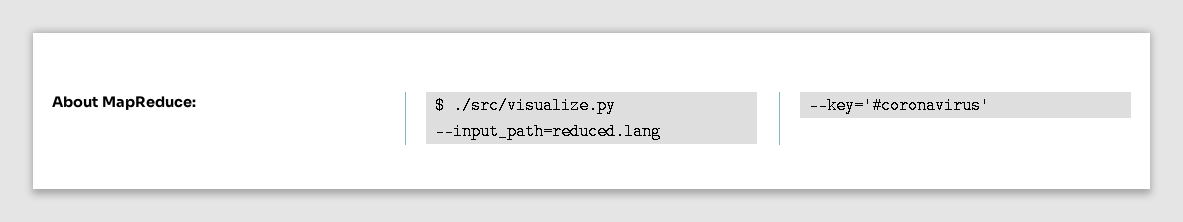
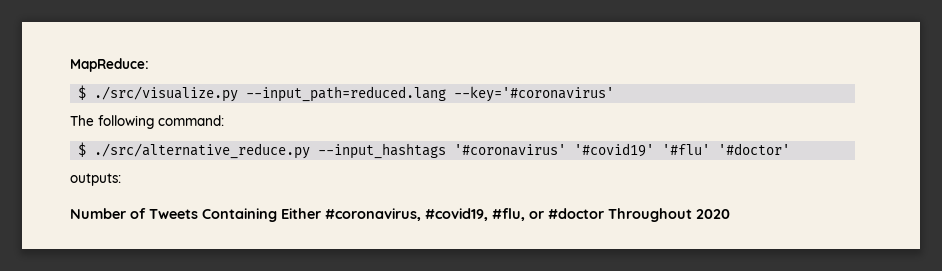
[52,96,98,108] About -> (70, 65) none
(990, 105) none -> [70,115,224,129] [78,142,791,159] [70,173,121,186] [70,208,730,222] // The following command: // $ ./src/alternative_reduce.py --input_hashtags '#coronavirus' '#covid19' '#flu' '#doctor' // outputs: // Number of Tweets Containing Either #coronavirus, #covid19, #flu, or #doctor Throughout 2020

